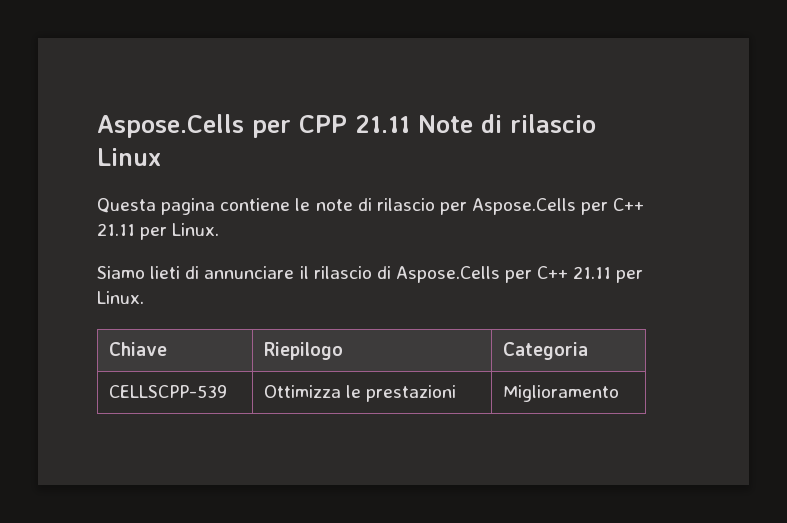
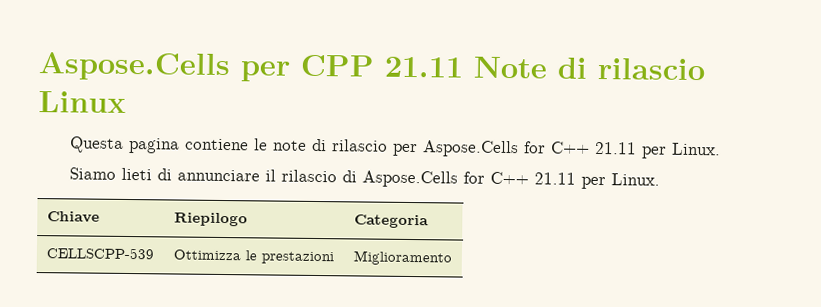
[581,202,609,215] per -> [524,141,547,154] for
[505,270,533,283] per -> [463,171,486,184] for

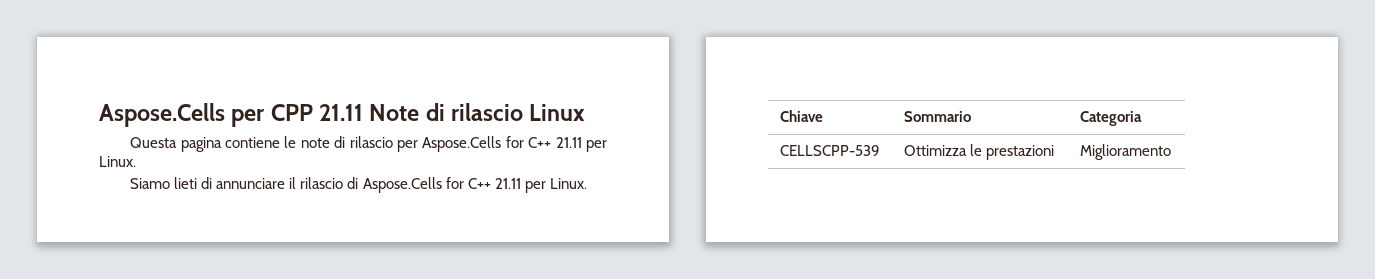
[173,212,248,227] Riepilogo -> [903,111,971,122] Sommario

